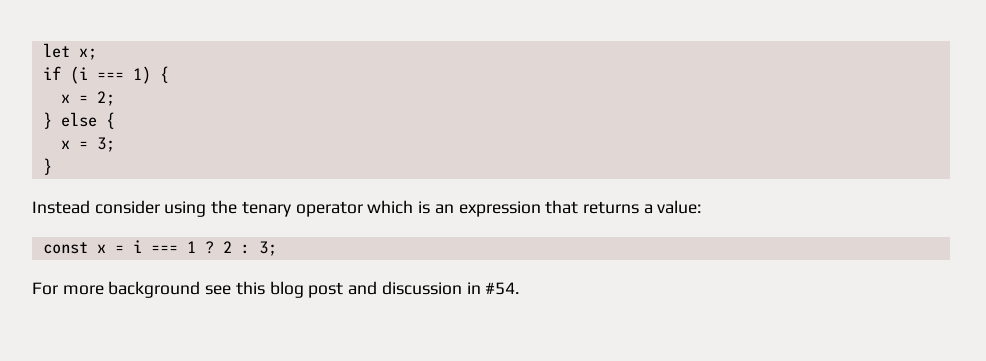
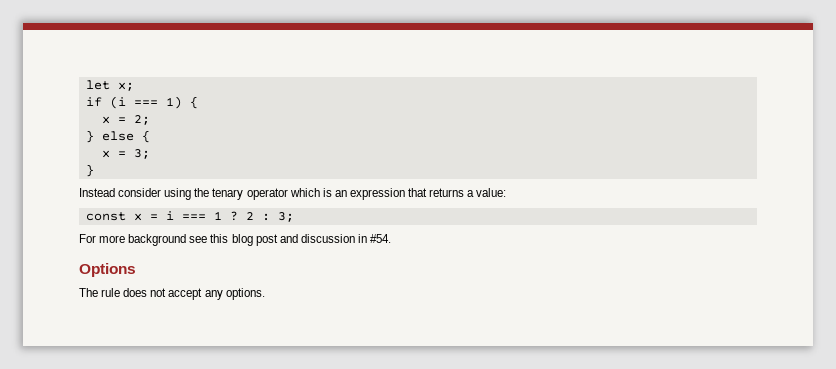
(520, 288) none -> [79,263,136,277] [79,288,265,300] // Options // The rule does not accept any options.

